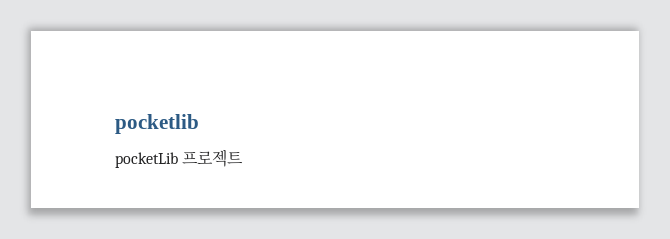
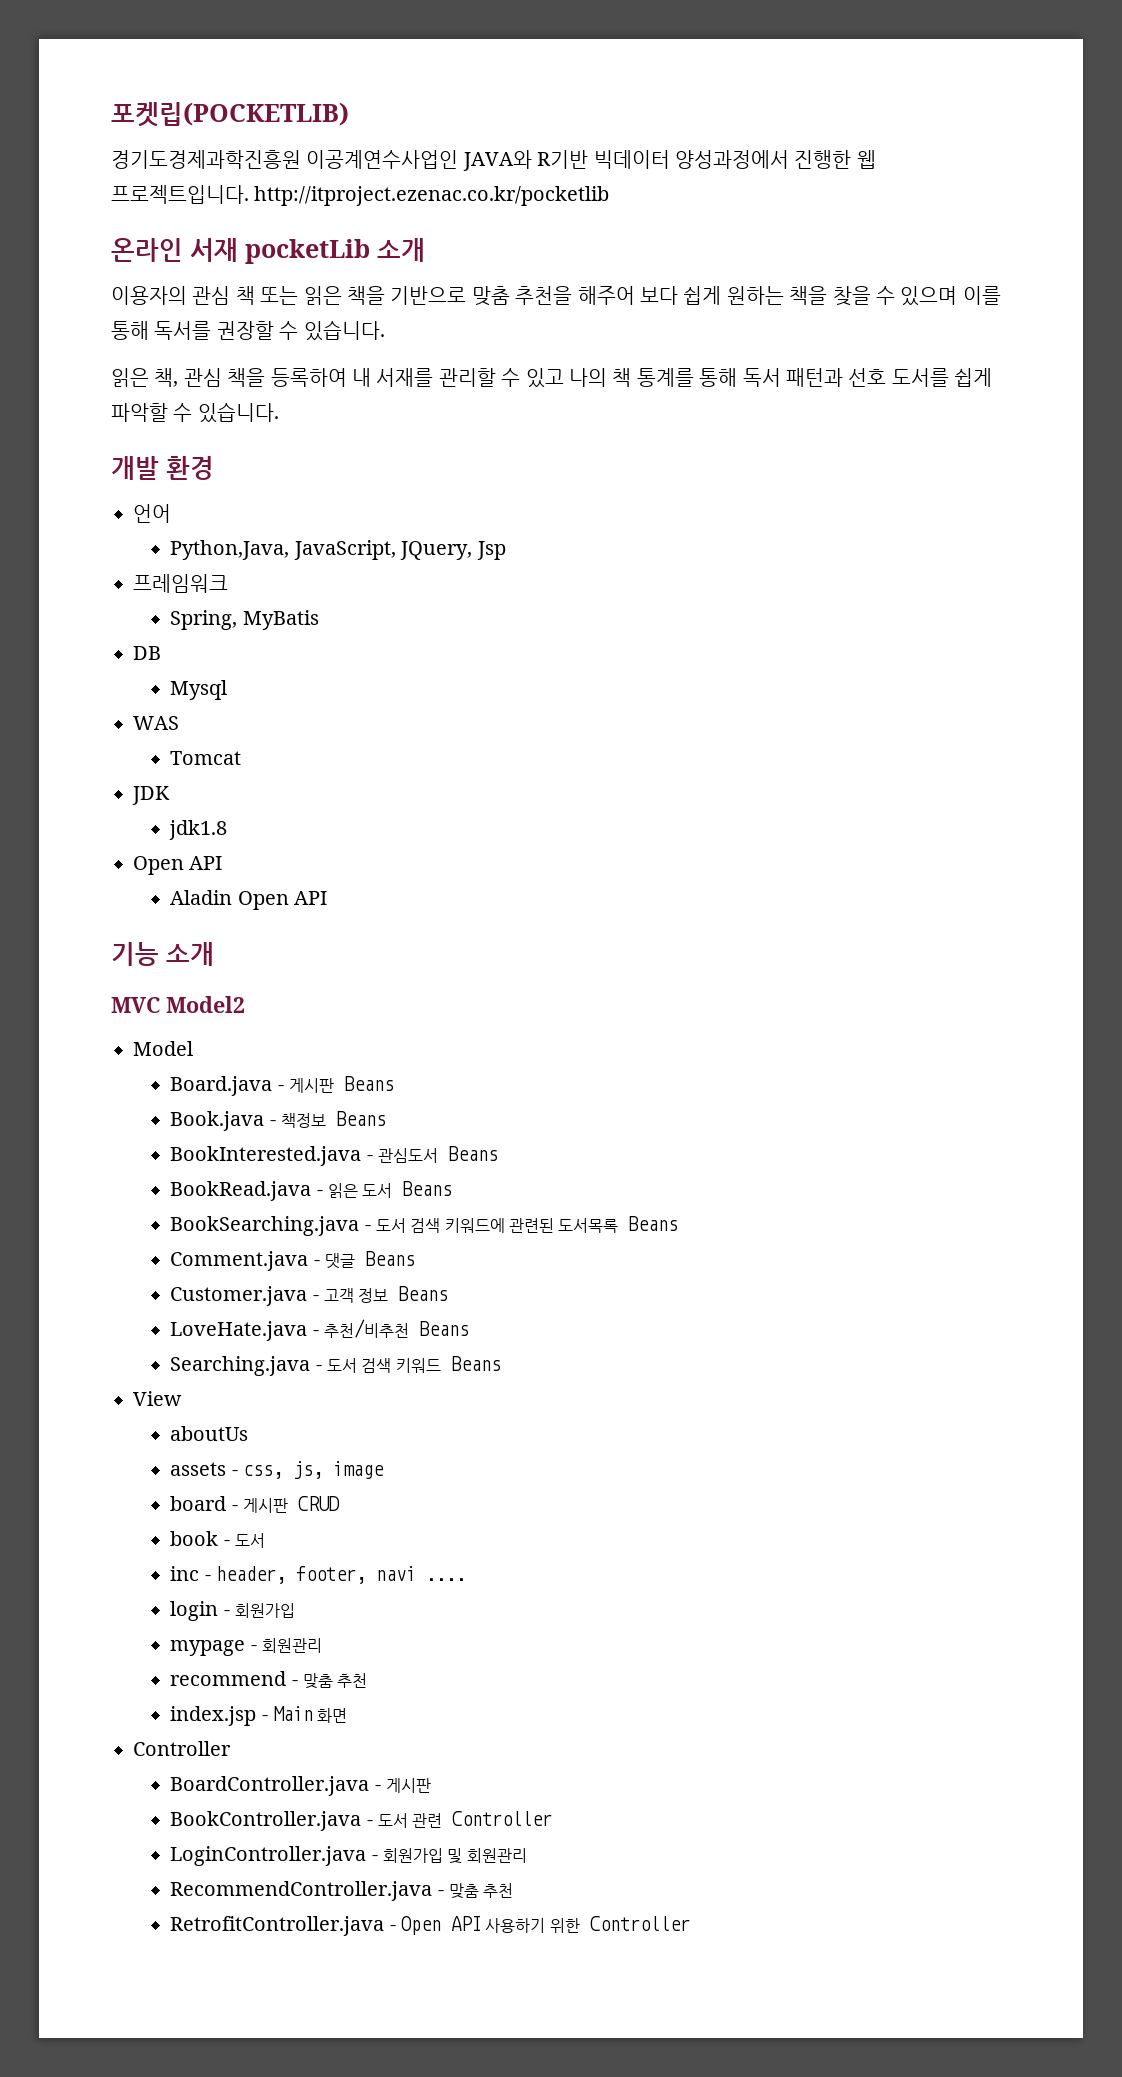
[115,114,199,134] [115,149,244,168] pocketlib // pocketLib 프로젝트 -> [111,102,349,127] [111,150,876,171] [111,185,610,206] [111,238,425,264] [111,286,1001,306] [111,320,385,341] [111,368,993,388] [111,402,279,423] [111,456,214,480] [133,504,171,523] [170,540,506,560] [133,574,228,593] [170,610,319,630] [133,646,161,660] [170,680,228,700] [133,716,179,730] [170,751,242,765] [132,786,170,805] [169,820,228,840] [133,856,223,875] [170,890,328,910] [111,942,214,966] [111,996,245,1013] [133,1041,193,1056] [170,1076,395,1096] [170,1111,387,1131] [170,1146,499,1166] [170,1181,453,1201] [170,1216,678,1236] [170,1251,416,1271] [170,1286,449,1306] [170,1319,470,1341] [170,1356,501,1376] [133,1391,182,1406] [170,1426,249,1441] [170,1461,385,1479] [170,1496,341,1513] [170,1531,266,1548] [170,1566,467,1584] [170,1601,296,1621] [170,1638,323,1656] [170,1671,368,1689] [170,1706,348,1726] [133,1741,231,1756] [170,1776,432,1796] [170,1811,553,1831] [170,1846,527,1866] [170,1881,514,1901] [170,1916,690,1936] 포켓립(POCKETLIB) // 경기도경제과학진흥원 이공계연수사업인 JAVA와 R기반 빅데이터 양성과정에서 진행한 웹 프로젝트입니다. http://itproject.ezenac.co.kr/pocketlib // 온라인 서재 pocketLib 소개 // 이용자의 관심 책 또는 읽은 책을 기반으로 맞춤 추천을 해주어 보다 쉽게 원하는 책을 찾을 수 있으며 이를 통해 독서를 권장할 수 있습니다. // 읽은 책, 관심 책을 등록하여 내 서재를 관리할 수 있고 나의 책 통계를 통해 독서 패턴과 선호 도서를 쉽게 파악할 수 있습니다. // 개발 환경 // 언어 // Python,Java, JavaScript, JQuery, Jsp // 프레임워크 // Spring, MyBatis // DB // Mysql // WAS // Tomcat // JDK // jdk1.8 // Open API // Aladin Open API // 기능 소개 // MVC Model2 // Model // Board.java - 게시판 Beans // Book.java - 책정보 Beans // BookInterested.java - 관심도서 Beans // BookRead.java - 읽은 도서 Beans // BookSearching.java - 도서 검색 키워드에 관련된 도서목록 Beans // Comment.java - 댓글 Beans // Customer.java - 고객 정보 Beans // LoveHate.java - 추천/비추천 Beans // Searching.java - 도서 검색 키워드 Beans // View // aboutUs // assets - css, js, image // board - 게시판 CRUD // book - 도서 // inc - header, footer, navi .... // login - 회원가입 // mypage - 회원관리 // recommend - 맞춤 추천 // index.jsp - Main 화면 // Controller // BoardController.java - 게시판 // BookController.java - 도서 관련 Controller // LoginController.java - 회원가입 및 회원관리 // RecommendController.java - 맞춤 추천 // RetrofitController.java - Open API 사용하기 위한 Controller

